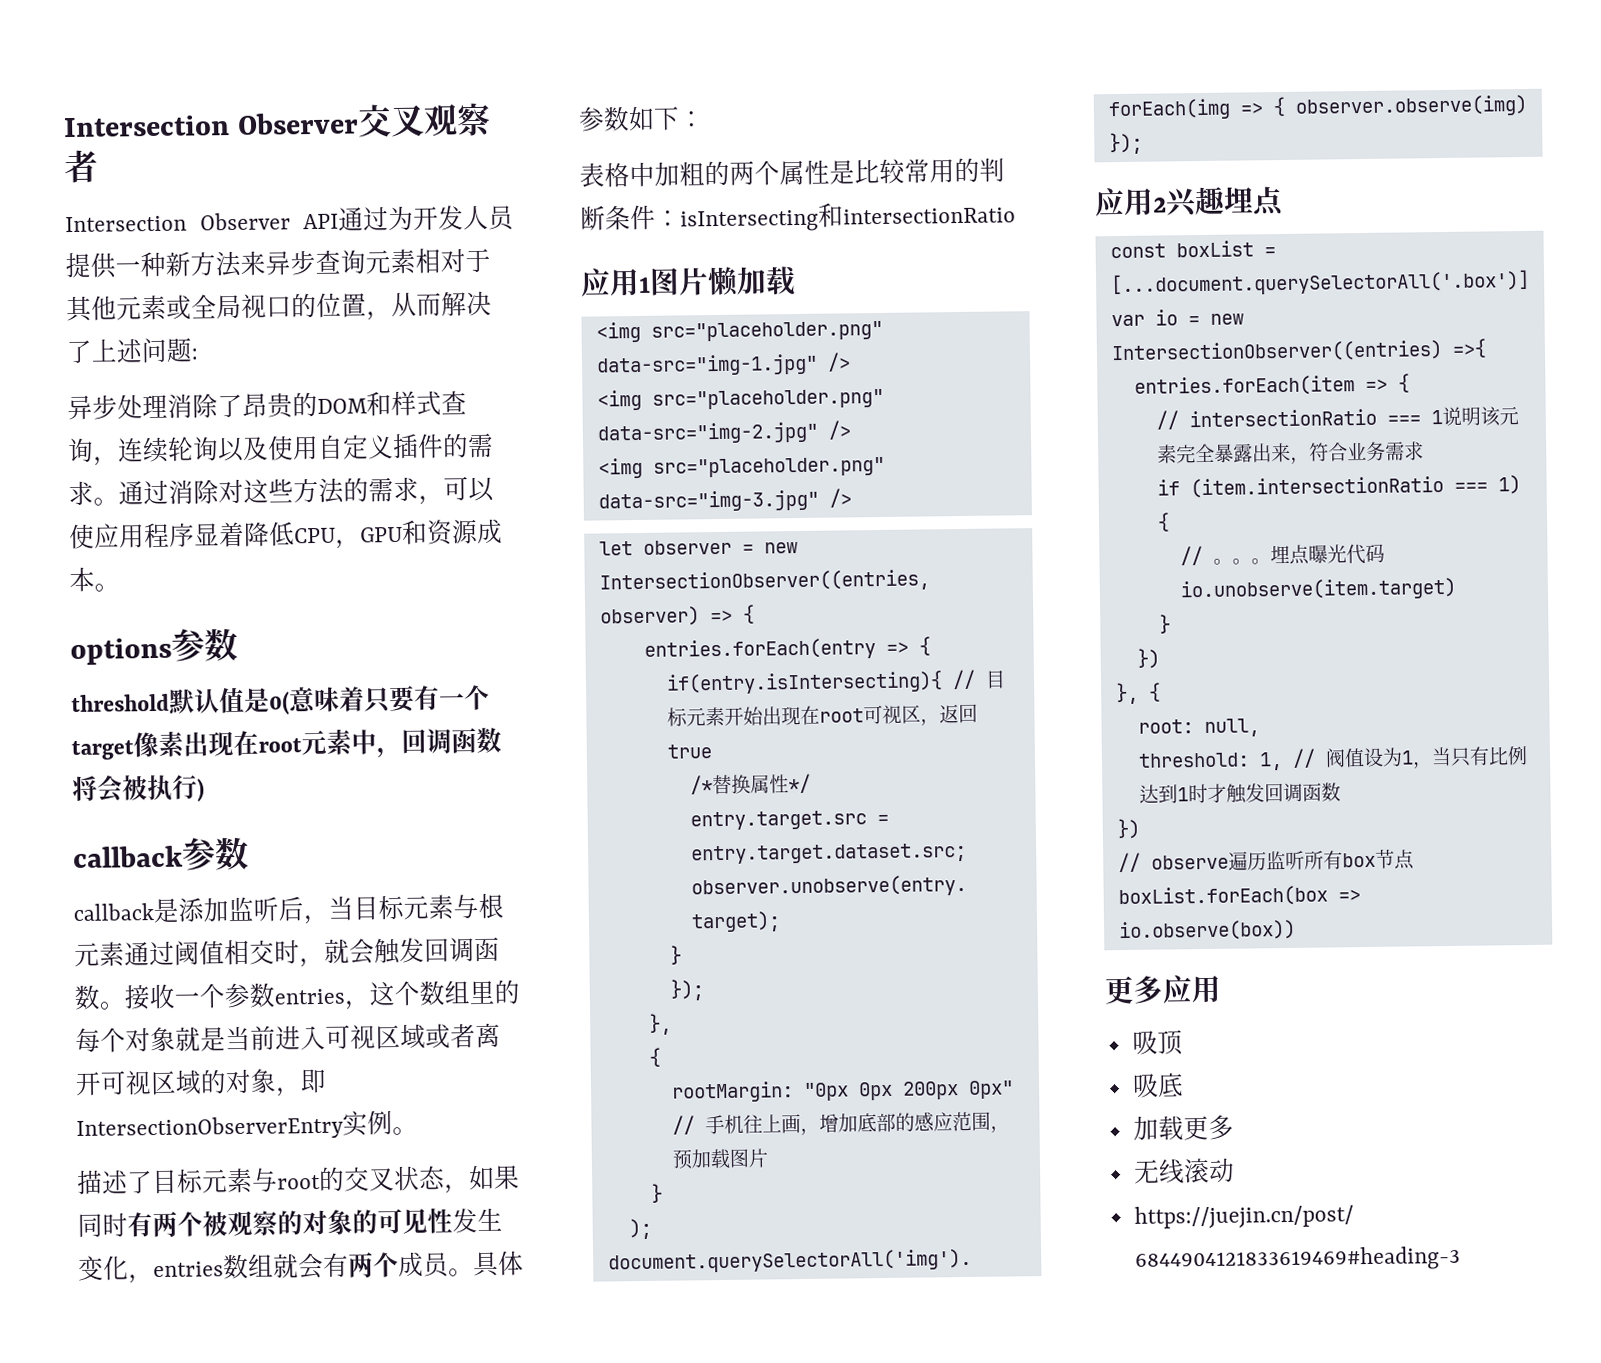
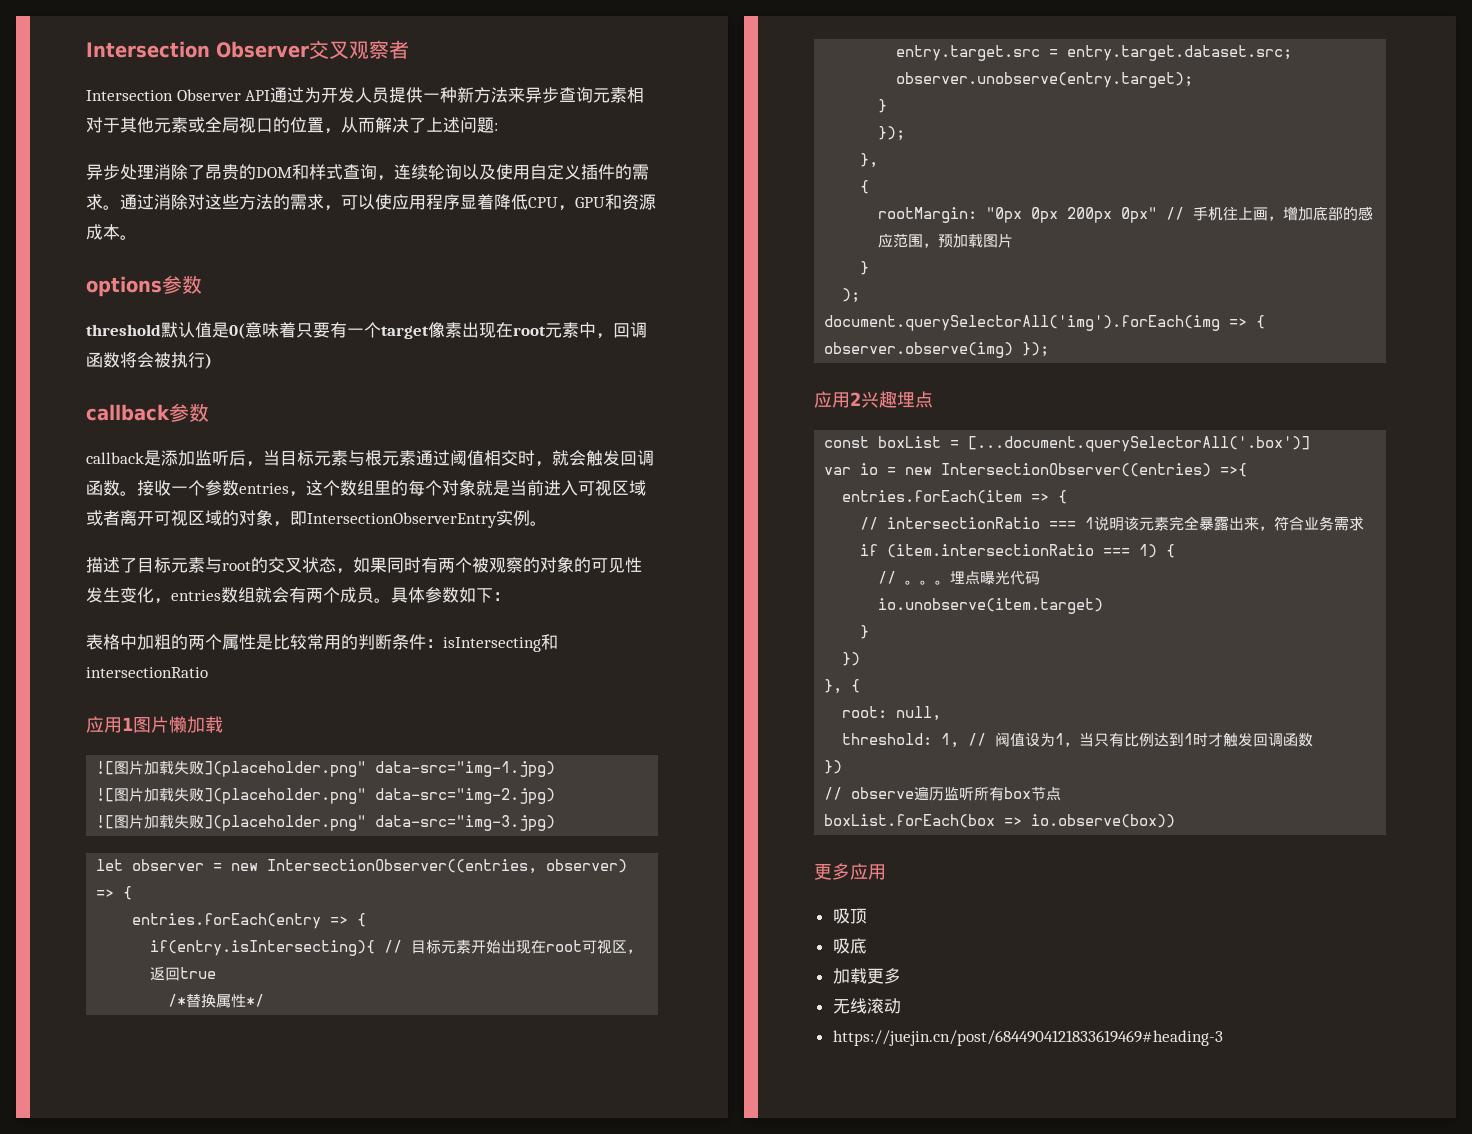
[595,320,883,343] [595,352,851,377] [596,388,884,411] [596,420,852,445] [597,456,885,479] [597,488,852,513] <img src="placeholder.png" data-src="img-1.jpg" /> // <img src="placeholder.png" data-src="img-2.jpg" /> // <img src="placeholder.png" data-src="img-3.jpg" /> -> [96,760,556,777] [96,787,556,804] [96,814,556,831] ![图片加载失败](placeholder.png" data-src="img-1.jpg) // ![图片加载失败](placeholder.png" data-src="img-2.jpg) // ![图片加载失败](placeholder.png" data-src="img-3.jpg)

